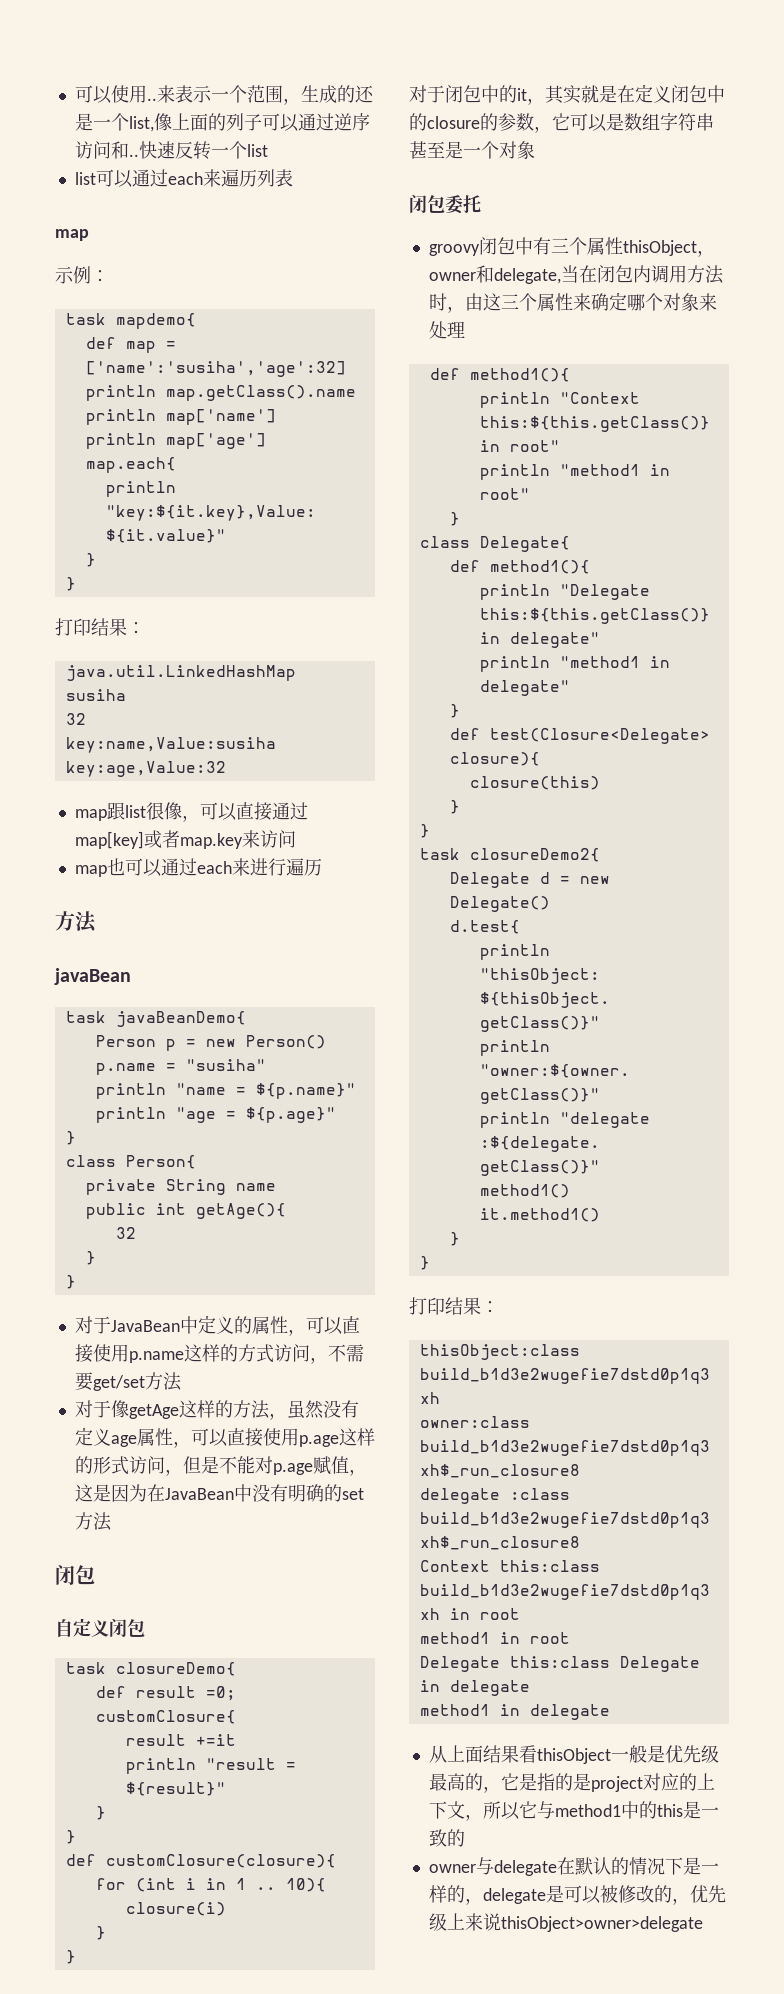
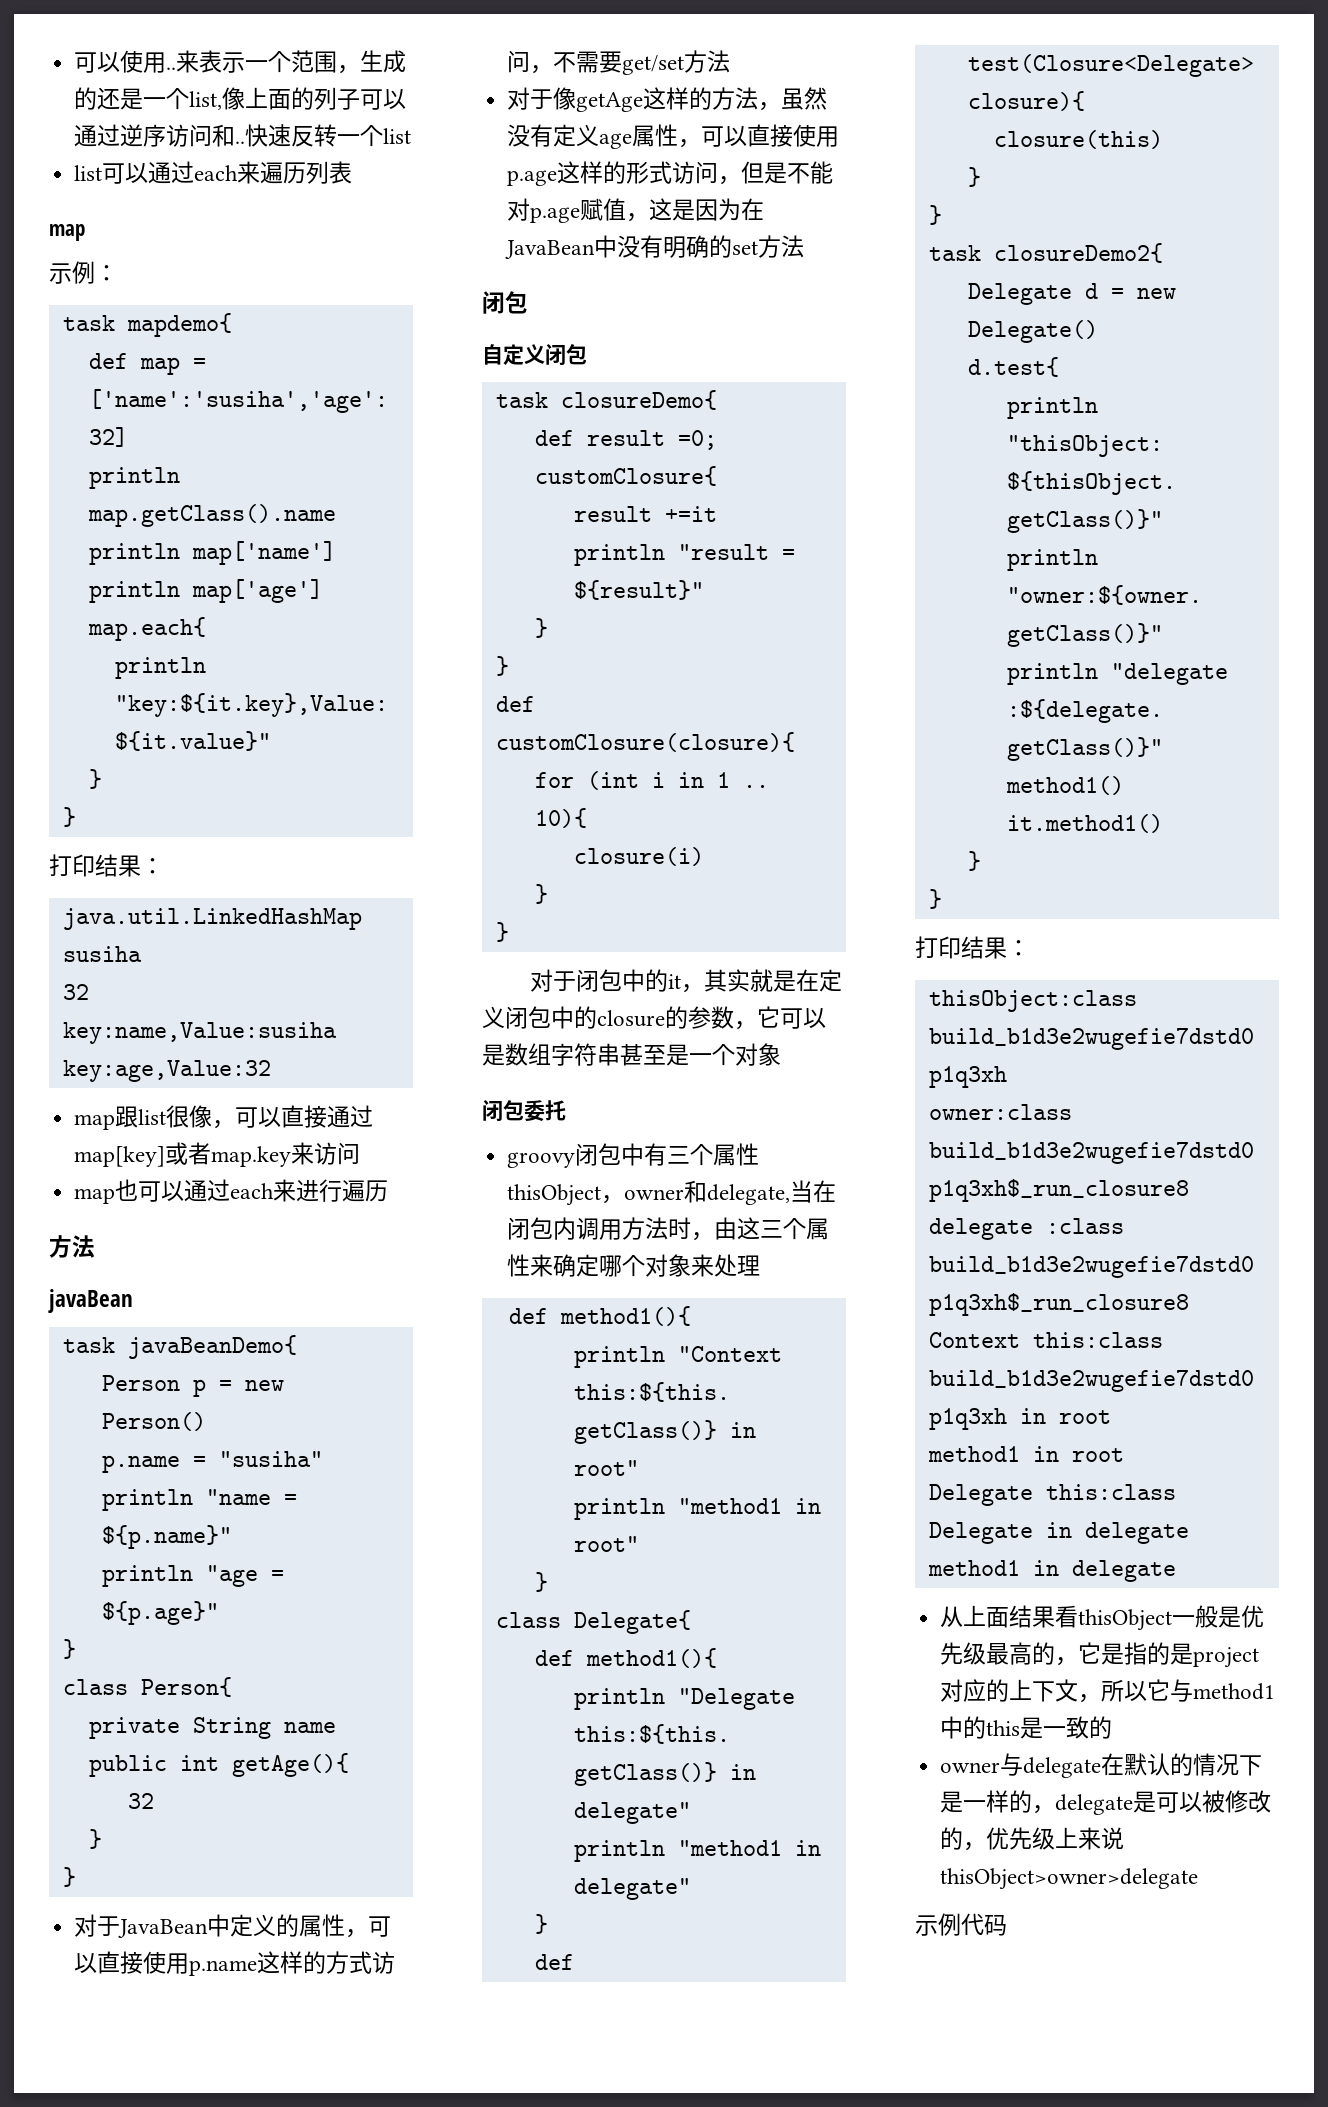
(703, 1924) none -> [915,1913,1007,1936] // 示例代码

